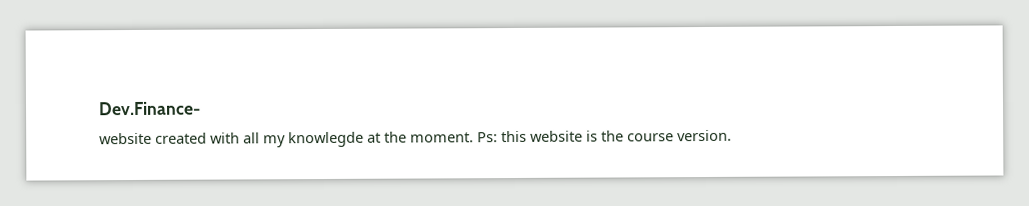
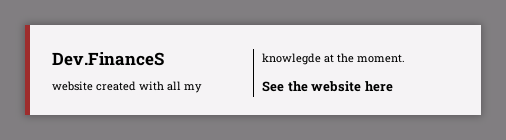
[98,101,201,116] Dev.Finance- -> [52,52,164,66] Dev.FinanceS
[477,129,732,143] Ps: this website is the course version. -> [262,81,393,92] // See the website here

